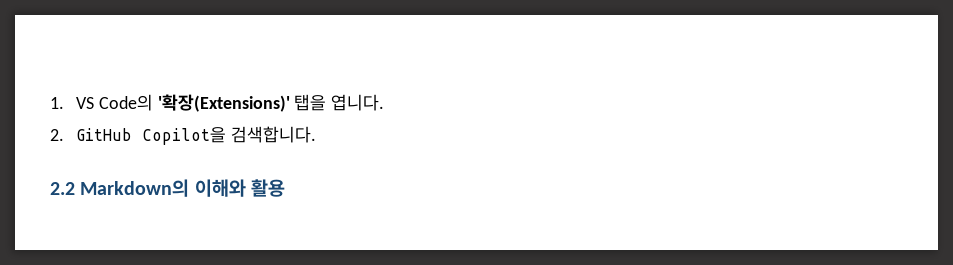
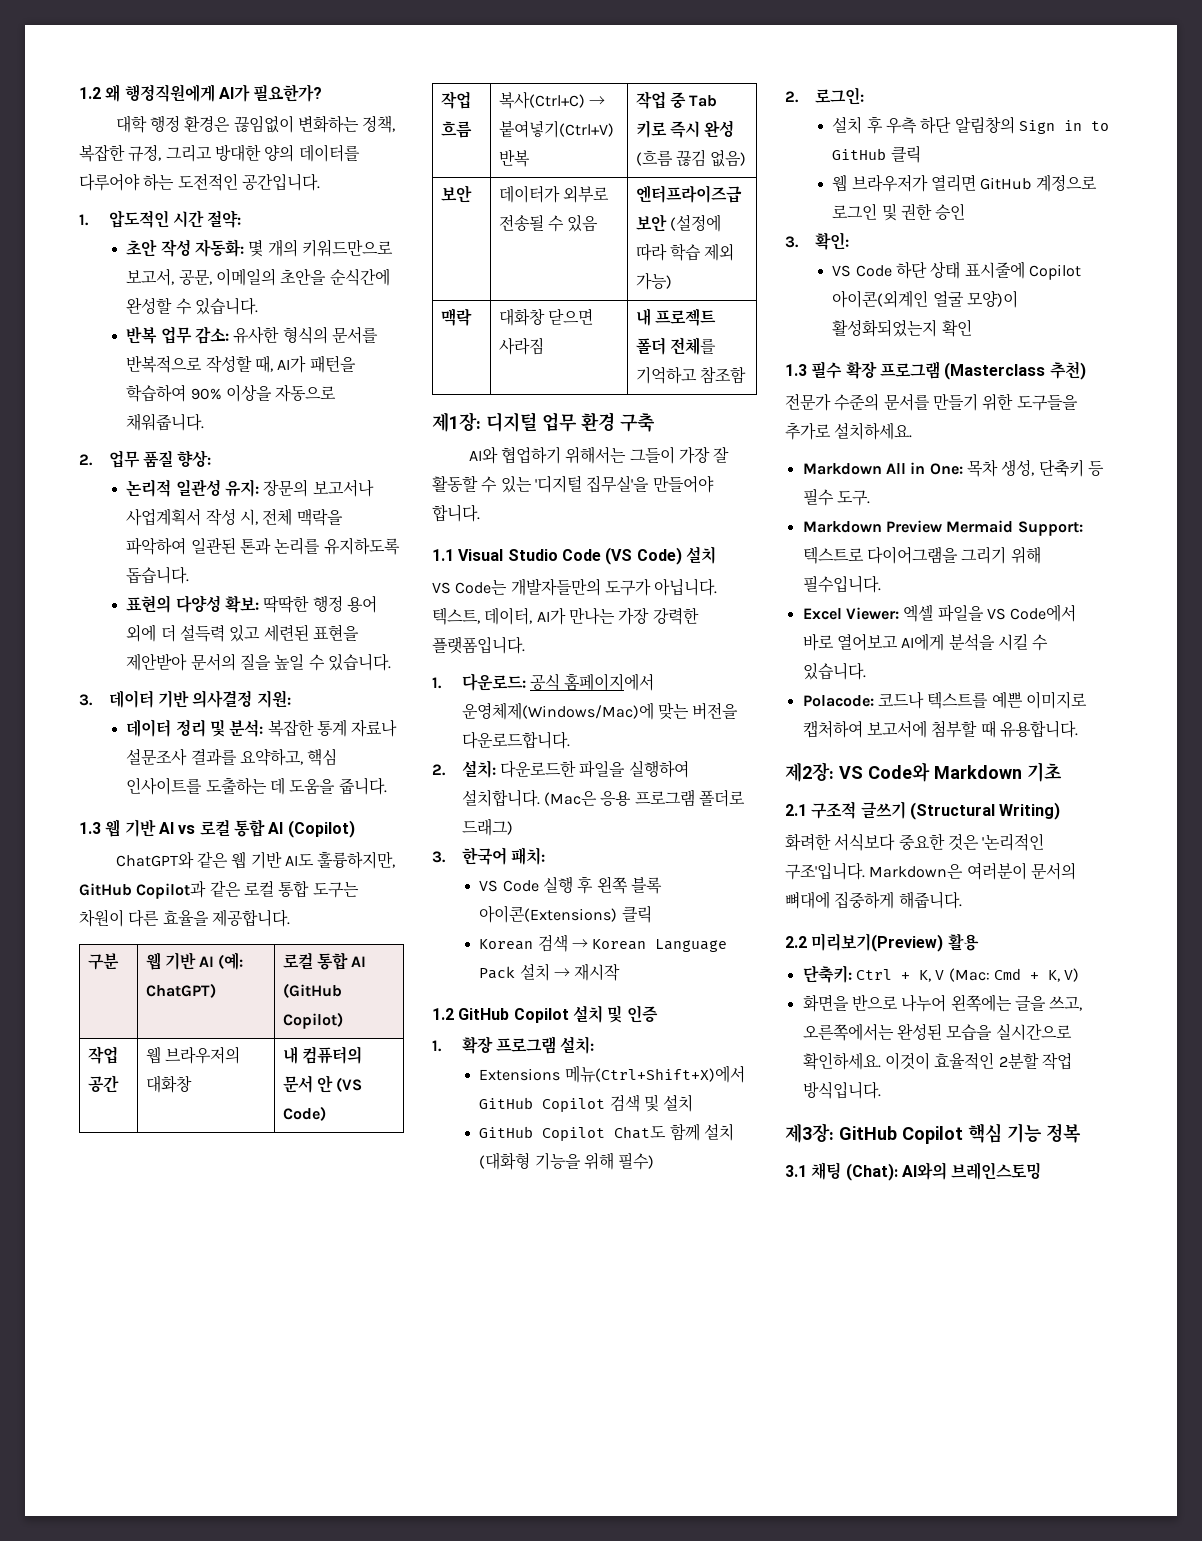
[50,94,385,112] [50,126,316,145] 1. VS Code의 '확장(Extensions)' 탭을 엽니다. // 2. GitHub Copilot을 검색합니다. -> [79,84,323,102] [115,115,396,133] [79,144,360,162] [79,173,320,191] [79,210,242,228] [126,239,393,257] [126,268,390,286] [126,297,259,315] [126,326,378,344] [126,355,356,373] [126,384,337,402] [126,413,205,431] [79,450,212,468] [126,479,374,497] [126,508,343,526] [126,537,400,555] [126,566,190,584] [126,595,377,613] [126,624,359,642] [126,653,391,671] [79,690,291,708] [126,719,398,737] [126,748,338,766] [126,777,387,795] [79,819,355,838] [115,851,396,869] [79,880,359,899] [79,909,290,927] [87,953,119,970] [145,952,244,970] [145,983,216,998] [282,952,367,970] [282,983,342,998] [282,1012,343,1029] [87,1046,118,1064] [87,1075,119,1093] [145,1046,240,1064] [145,1075,192,1093] [282,1046,362,1064] [282,1075,363,1093] [282,1106,326,1121] [440,91,471,109] [440,121,472,138] [498,91,605,109] [498,120,614,138] [498,149,530,167] [635,91,718,109] [635,120,735,138] [635,149,747,167] [440,185,472,203] [498,185,609,203] [498,214,599,232] [635,185,742,203] [635,214,721,232] [635,243,735,261] [635,272,672,290] [440,308,472,326] [498,308,593,326] [498,337,544,355] [635,308,716,326] [635,337,716,355] [635,366,746,384] [432,412,655,432] [468,446,730,464] [432,475,714,493] [432,504,480,522] [432,546,716,565] [432,578,718,596] [432,607,699,625] [432,636,525,654] [432,673,655,691] [461,702,739,720] [461,731,570,749] [432,760,689,778] [461,789,746,807] [461,818,513,836] [432,847,546,865] [479,876,662,894] [479,905,652,923] [479,934,728,952] [479,963,621,981] [432,1005,658,1023] [432,1036,595,1054] [479,1065,745,1083] [479,1094,694,1112] [479,1123,735,1141] [479,1152,655,1170] [785,87,864,105] [832,116,1109,134] [832,145,921,163] [832,174,1097,192] [832,203,966,221] [785,232,849,250] [832,261,1081,280] [832,290,1019,308] [832,319,972,337] [785,361,1086,380] [785,393,1078,411] [785,422,913,440] [802,459,1104,477] [802,489,870,506] [802,520,1083,536] [802,546,1041,564] [802,575,881,593] [802,604,1077,622] [802,633,1049,651] [802,662,866,680] [802,691,1087,709] [802,720,1078,738] [785,762,1062,782] [785,801,1061,820] [785,833,1045,851] [785,862,1076,880] [785,891,962,909] 1.2 왜 행정직원에게 AI가 필요한가? // 대학 행정 환경은 끊임없이 변화하는 정책, 복잡한 규정, 그리고 방대한 양의 데이터를 다루어야 하는 도전적인 공간입니다. // 1. 압도적인 시간 절약: // 초안 작성 자동화: 몇 개의 키워드만으로 보고서, 공문, 이메일의 초안을 순식간에 완성할 수 있습니다. // 반복 업무 감소: 유사한 형식의 문서를 반복적으로 작성할 때, AI가 패턴을 학습하여 90% 이상을 자동으로 채워줍니다. // 2. 업무 품질 향상: // 논리적 일관성 유지: 장문의 보고서나 사업계획서 작성 시, 전체 맥락을 파악하여 일관된 톤과 논리를 유지하도록 돕습니다. // 표현의 다양성 확보: 딱딱한 행정 용어 외에 더 설득력 있고 세련된 표현을 제안받아 문서의 질을 높일 수 있습니다. // 3. 데이터 기반 의사결정 지원: // 데이터 정리 및 분석: 복잡한 통계 자료나 설문조사 결과를 요약하고, 핵심 인사이트를 도출하는 데 도움을 줍니다. // 1.3 웹 기반 AI vs 로컬 통합 AI (Copilot) // ChatGPT와 같은 웹 기반 AI도 훌륭하지만, GitHub Copilot과 같은 로컬 통합 도구는 차원이 다른 효율을 제공합니다. // 구분 | 웹 기반 AI (예: ChatGPT) | 로컬 통합 AI (GitHub Copilot) // 작업 공간 | 웹 브라우저의 대화창 | 내 컴퓨터의 문서 안 (VS Code) // 작업 흐름 | 복사(Ctrl+C) → 붙여넣기(Ctrl+V) 반복 | 작업 중 Tab 키로 즉시 완성 (흐름 끊김 없음) // 보안 | 데이터가 외부로 전송될 수 있음 | 엔터프라이즈급 보안 (설정에 따라 학습 제외 가능) // 맥락 | 대화창 닫으면 사라짐 | 내 프로젝트 폴더 전체를 기억하고 참조함 // 제1장: 디지털 업무 환경 구축 // AI와 협업하기 위해서는 그들이 가장 잘 활동할 수 있는 '디지털 집무실'을 만들어야 합니다. // 1.1 Visual Studio Code (VS Code) 설치 // VS Code는 개발자들만의 도구가 아닙니다. 텍스트, 데이터, AI가 만나는 가장 강력한 플랫폼입니다. // 1. 다운로드: 공식 홈페이지에서 운영체제(Windows/Mac)에 맞는 버전을 다운로드합니다. // 2. 설치: 다운로드한 파일을 실행하여 설치합니다. (Mac은 응용 프로그램 폴더로 드래그) // 3. 한국어 패치: // VS Code 실행 후 왼쪽 블록 아이콘(Extensions) 클릭 // Korean 검색 → Korean Language Pack 설치 → 재시작 // 1.2 GitHub Copilot 설치 및 인증 // 1. 확장 프로그램 설치: // Extensions 메뉴(Ctrl+Shift+X)에서 GitHub Copilot 검색 및 설치 // GitHub Copilot Chat도 함께 설치 (대화형 기능을 위해 필수) // 2. 로그인: // 설치 후 우측 하단 알림창의 Sign in to GitHub 클릭 // 웹 브라우저가 열리면 GitHub 계정으로 로그인 및 권한 승인 // 3. 확인: // VS Code 하단 상태 표시줄에 Copilot 아이콘(외계인 얼굴 모양)이 활성화되었는지 확인 // 1.3 필수 확장 프로그램 (Masterclass 추천) // 전문가 수준의 문서를 만들기 위한 도구들을 추가로 설치하세요. // Markdown All in One: 목차 생성, 단축키 등 필수 도구. // Markdown Preview Mermaid Support: 텍스트로 다이어그램을 그리기 위해 필수입니다. // Excel Viewer: 엑셀 파일을 VS Code에서 바로 열어보고 AI에게 분석을 시킬 수 있습니다. // Polacode: 코드나 텍스트를 예쁜 이미지로 캡처하여 보고서에 첨부할 때 유용합니다. // 제2장: VS Code와 Markdown 기초 // 2.1 구조적 글쓰기 (Structural Writing) // 화려한 서식보다 중요한 것은 '논리적인 구조'입니다. Markdown은 여러분이 문서의 뼈대에 집중하게 해줍니다.
[80,179,246,197] Markdown의 이해와 -> [811,933,944,952] 미리보기(Preview)
(285, 188) none -> [802,965,1080,983] [802,994,1083,1012] [802,1023,1072,1041] [802,1052,1072,1070] [802,1081,881,1099] [785,1123,1081,1144] [785,1162,1042,1181] // 단축키: Ctrl + K, V (Mac: Cmd + K, V) // 화면을 반으로 나누어 왼쪽에는 글을 쓰고, 오른쪽에서는 완성된 모습을 실시간으로 확인하세요. 이것이 효율적인 2분할 작업 방식입니다. // 제3장: GitHub Copilot 핵심 기능 정복 // 3.1 채팅 (Chat): AI와의 브레인스토밍

